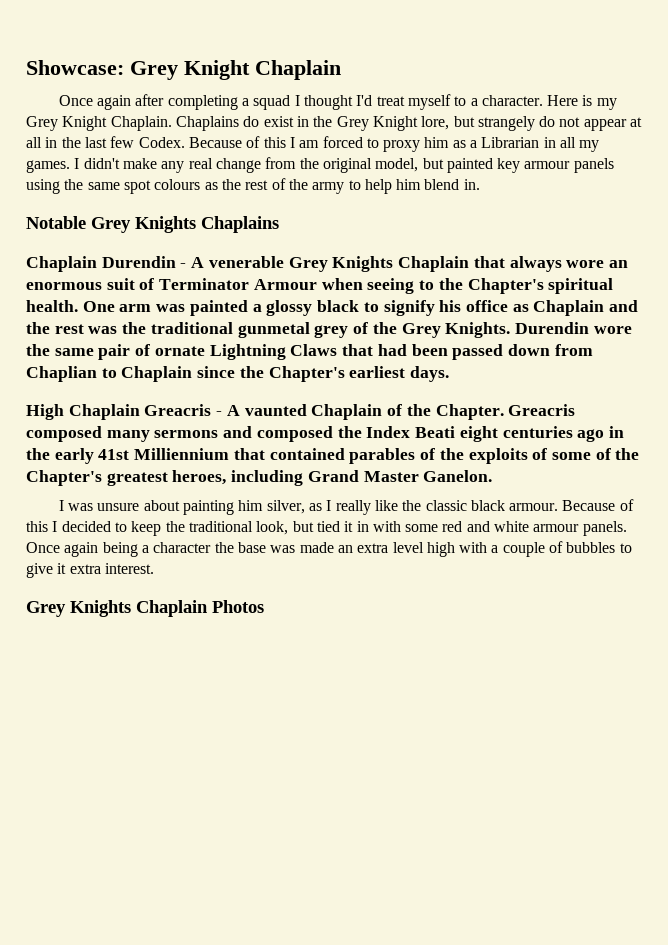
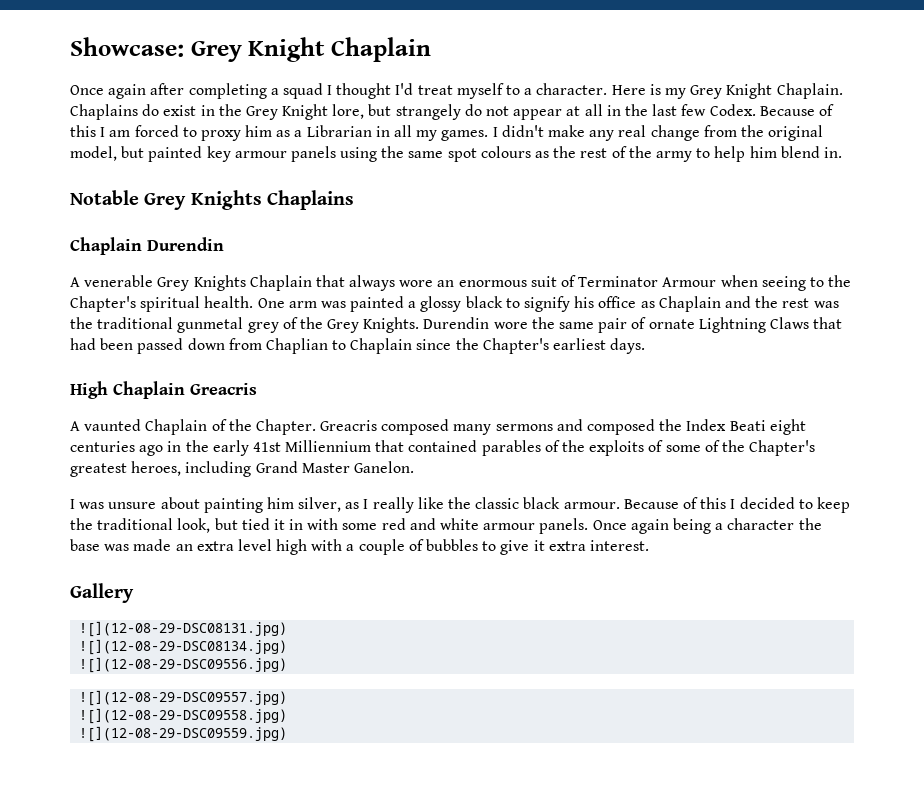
[180,263,187,268] - -> (224, 244) //
[216,411,223,416] - -> (257, 389) //
[26,600,264,617] Grey Knights Chaplain Photos -> [70,583,134,603] [79,621,288,637] [79,639,288,655] [79,657,288,673] [79,690,288,706] [79,708,288,724] [79,726,288,742] Gallery // ![](12-08-29-DSC08131.jpg) // ![](12-08-29-DSC08134.jpg) // ![](12-08-29-DSC09556.jpg) // ![](12-08-29-DSC09557.jpg) // ![](12-08-29-DSC09558.jpg) // ![](12-08-29-DSC09559.jpg)

